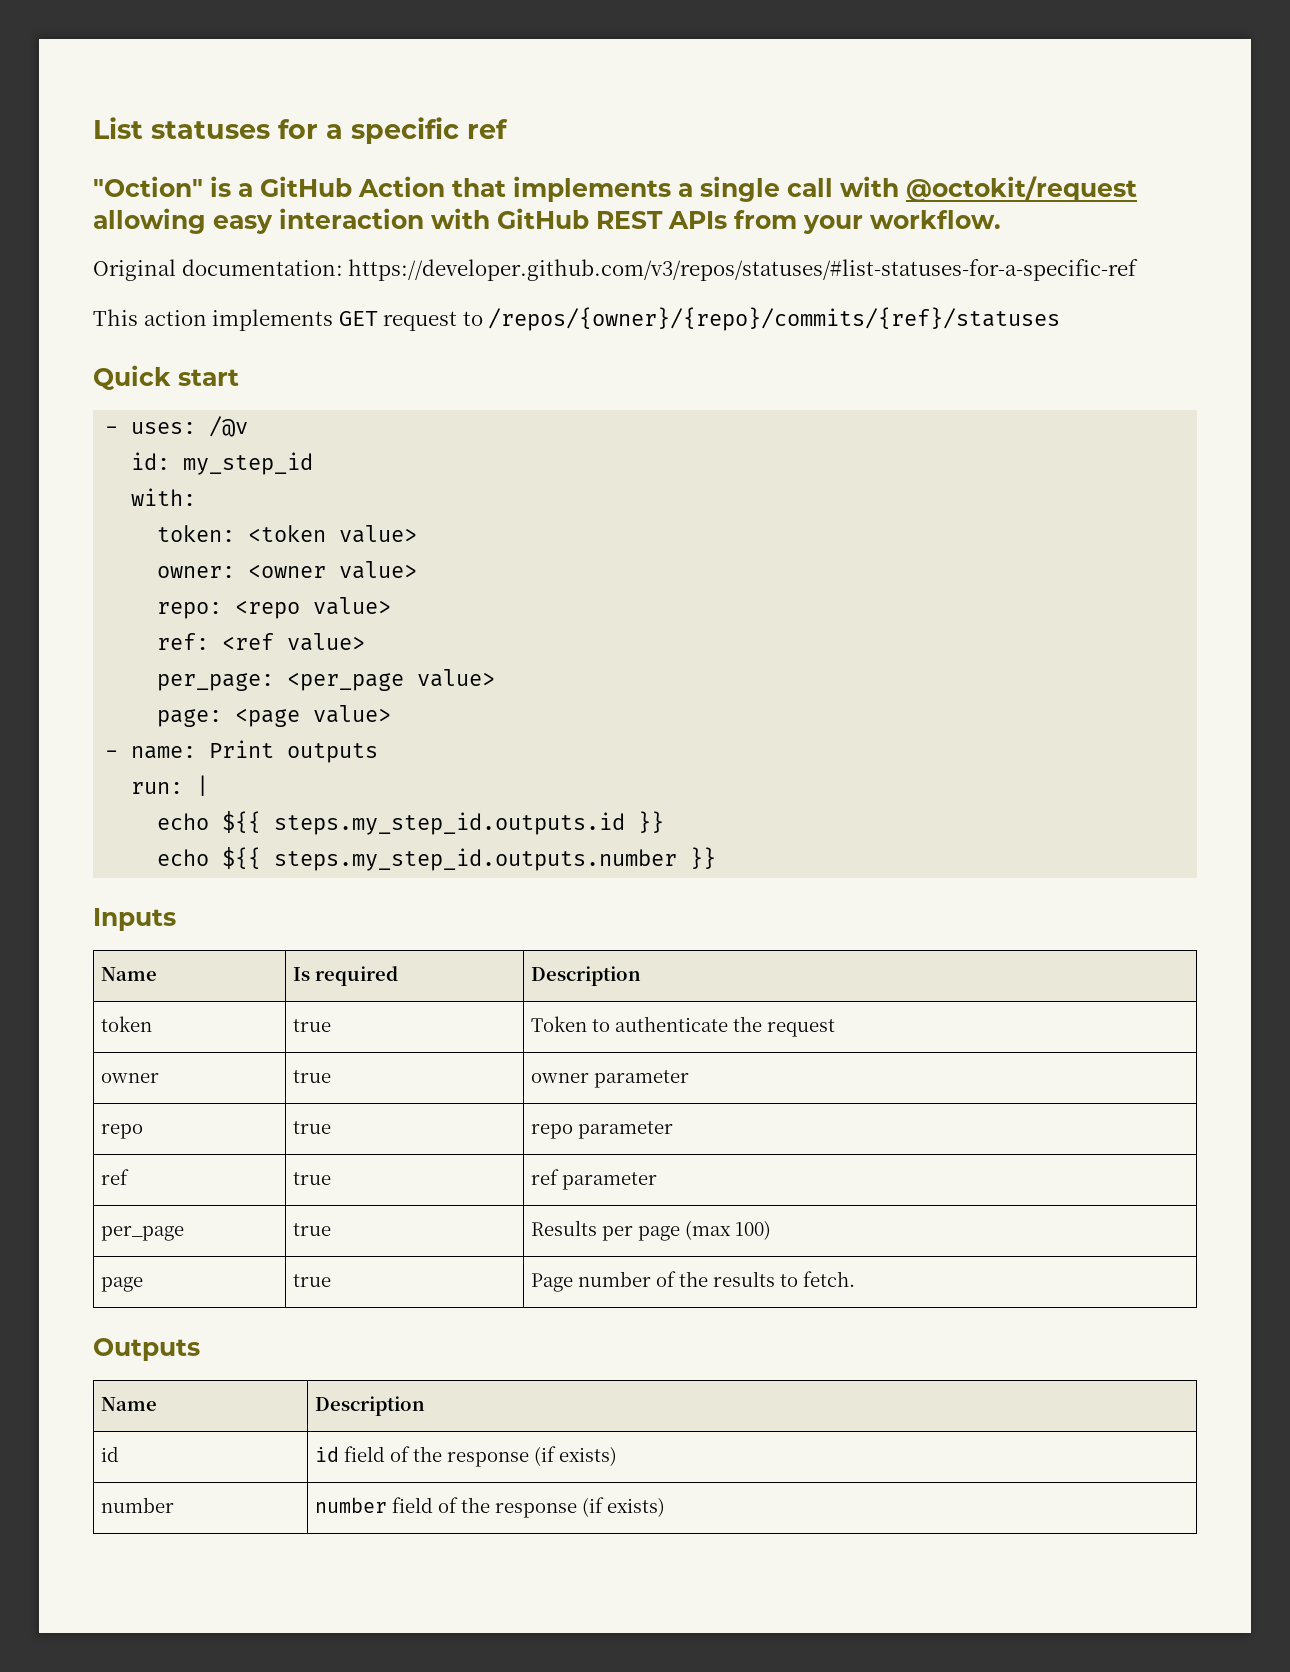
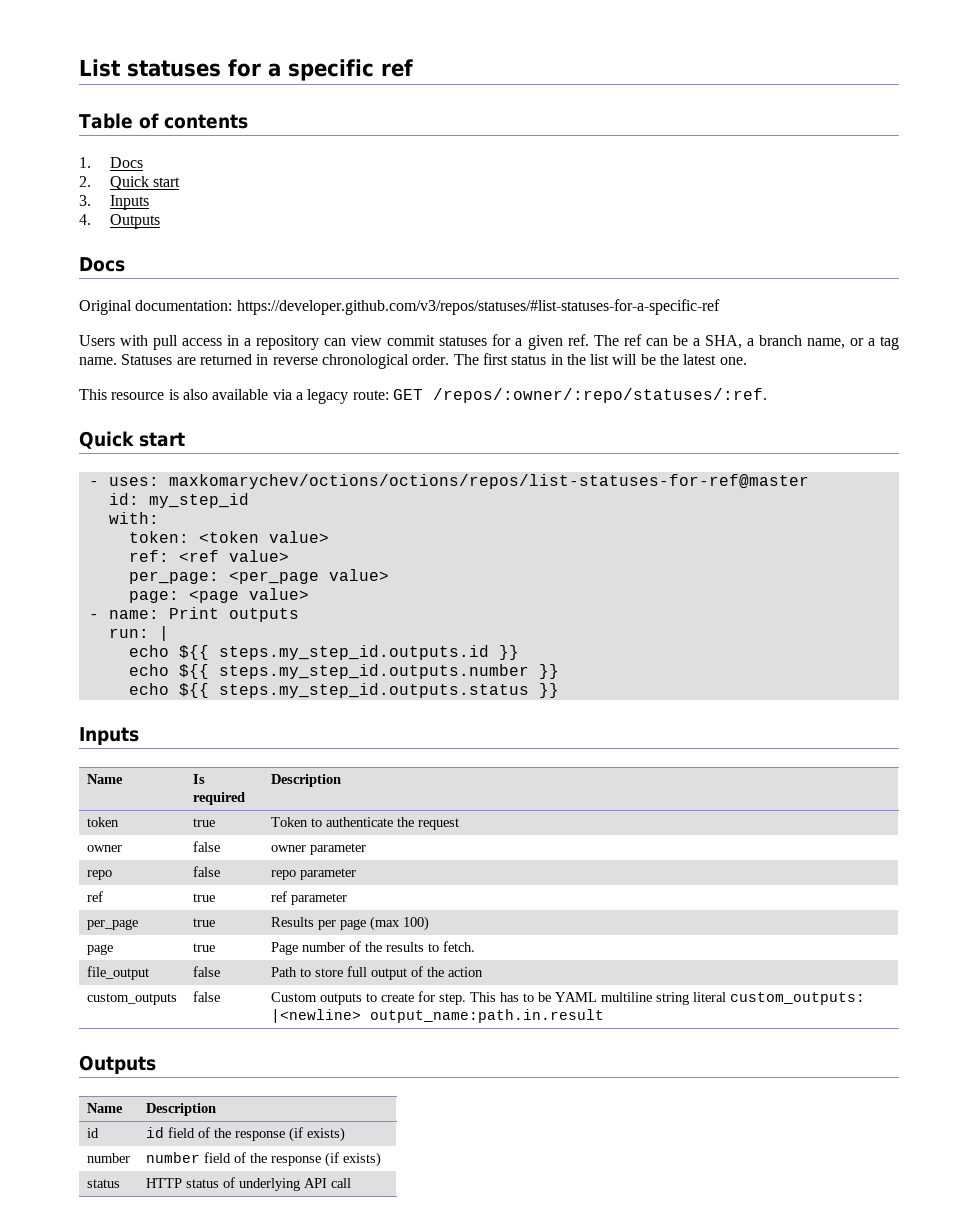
[93,176,1137,202] [93,208,1001,234] [93,259,1139,281] [93,307,1061,331] "Oction" is a GitHub Action that implements a single call with @octokit/request allowing easy interaction with GitHub REST APIs from your workflow. // Original documentation: https://developer.github.com/v3/repos/statuses/#list-statuses-for-a-specific-ref // This action implements GET request to /repos/{owner}/{repo}/commits/{ref}/statuses -> [79,113,248,129] [79,157,143,168] [79,176,180,190] [79,195,149,210] [79,214,160,229] [79,257,125,272] [79,299,720,315] [79,334,900,350] [79,353,747,369] [79,388,767,404] Table of contents // 1. Docs // 2. Quick start // 3. Inputs // 4. Outputs // Docs // Original documentation: https://developer.github.com/v3/repos/statuses/#list-statuses-for-a-specific-ref // Users with pull access in a repository can view commit statuses for a given ref. The ref can be a SHA, a branch name, or a tag name. Statuses are returned in reverse chronological order. The first status in the list will be the latest one. // This resource is also available via a legacy route: GET /repos/:owner/:repo/statuses/:ref.
[209,416,249,437] /@v -> [168,474,809,489] maxkomarychev/octions/octions/repos/list-statuses-for-ref@master
[157,561,418,579] [157,597,392,619] // owner: <owner value> // repo: <repo value> -> (329, 537) none
(717, 858) none -> [128,683,559,698] // echo ${{ steps.my_step_id.outputs.status }}
[293,1070,332,1083] true -> [192,841,220,852] false
[293,1121,332,1134] true -> [192,866,220,877] false
(856, 1279) none -> [86,966,149,980] [192,966,220,977] [270,966,483,980] [86,993,177,1005] [192,991,220,1002] [270,991,865,1005] [270,1009,604,1023] // file_output | false | Path to store full output of the action // custom_outputs | false | Custom outputs to create for step. This has to be YAML multiline string literal custom_outputs: |<newline> output_name:path.in.result
(666, 1507) none -> [86,1179,120,1188] [145,1177,351,1191] // status | HTTP status of underlying API call

